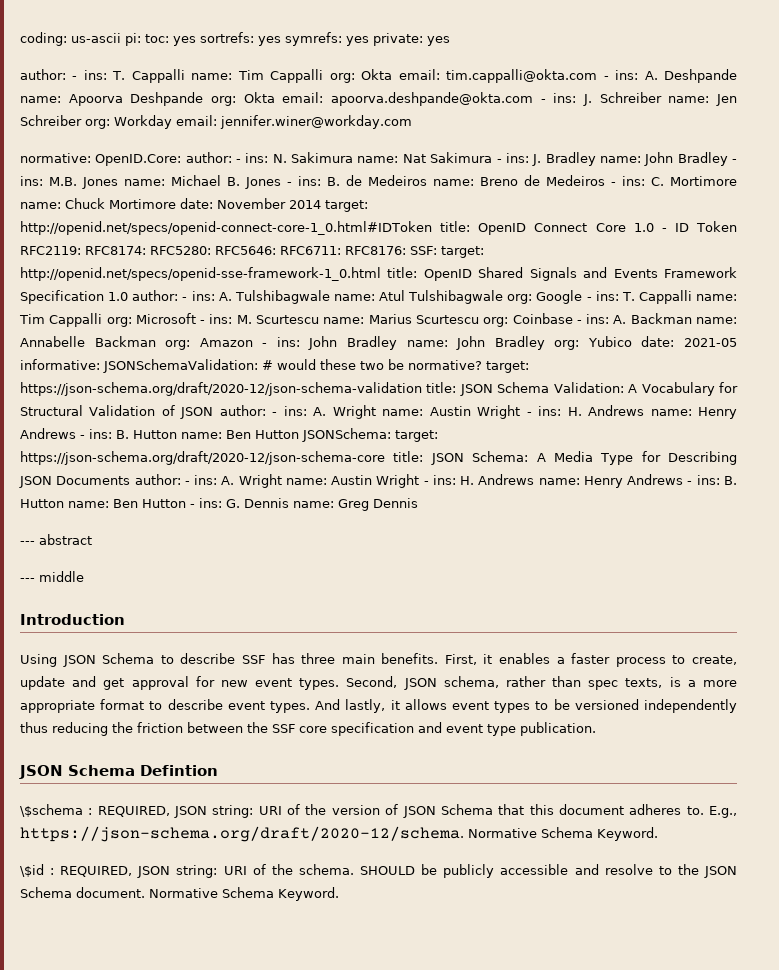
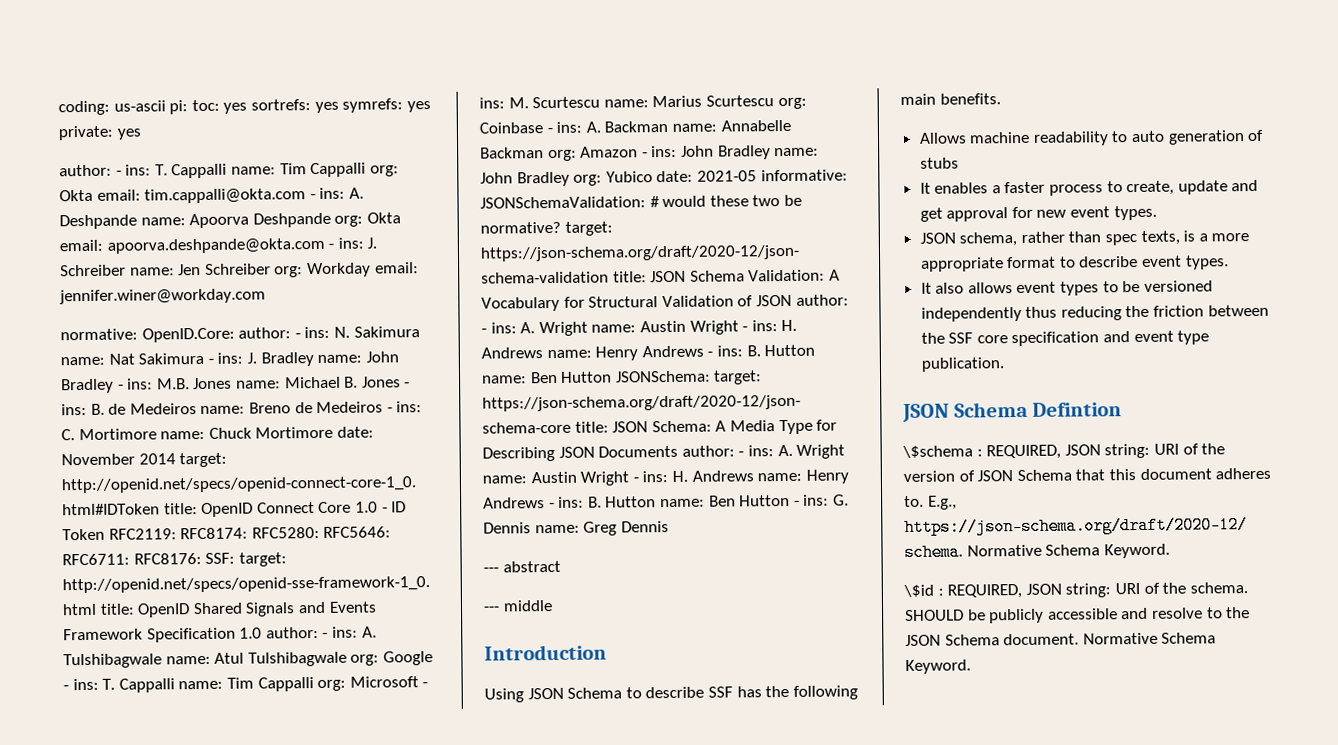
[301,653,336,664] three -> [765,685,858,700] the following
[444,654,493,665] First, it -> [918,129,1265,146] [919,157,959,169] [919,182,931,194] // Allows machine readability to auto generation of stubs // It
[346,676,398,688] Second, -> (1157, 213) //
[315,699,400,713] And lastly, it -> [920,282,965,294] // It also

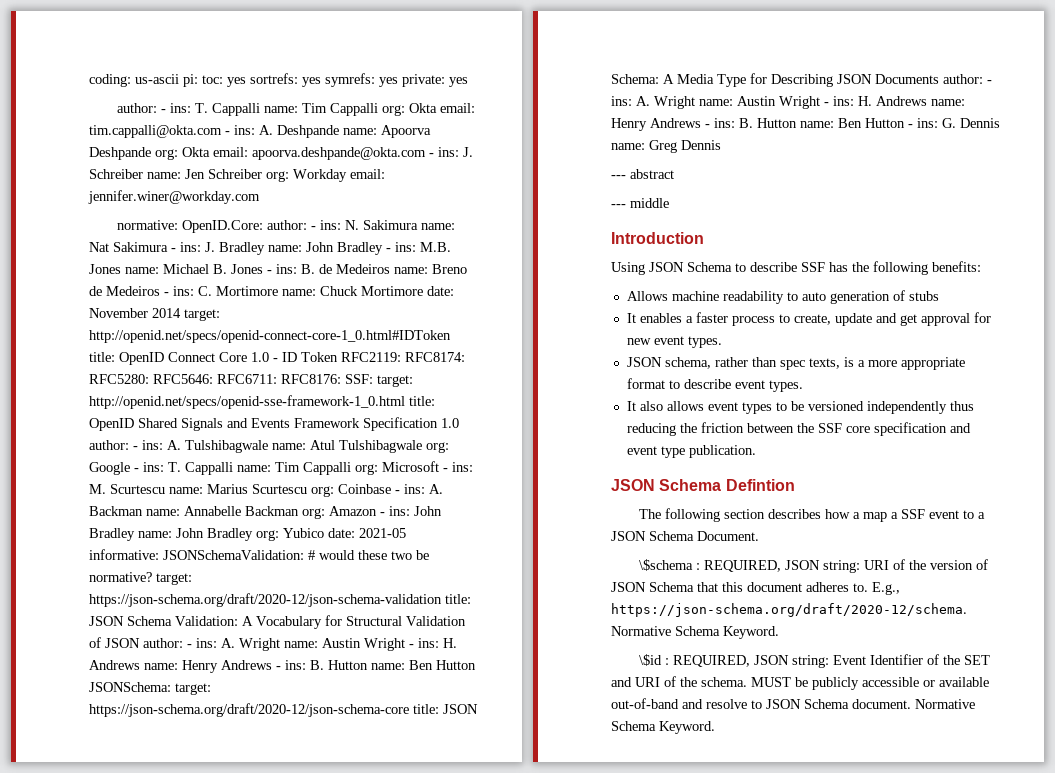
[900,93,1001,106] main benefits. -> [932,261,981,272] benefits:
(1123, 409) none -> [639,508,986,522] [611,531,759,541] // The following section describes how a map a SSF event to a JSON Schema Document.
(1112, 590) none -> [833,654,991,665] [611,677,632,687] Event Identifier of the SET and
[905,609,964,621] SHOULD -> [751,677,791,687] MUST
(1118, 614) none -> [923,677,989,687] [611,698,679,709] or available out-of-band
[1226,607,1251,619] the -> (762, 704) none

